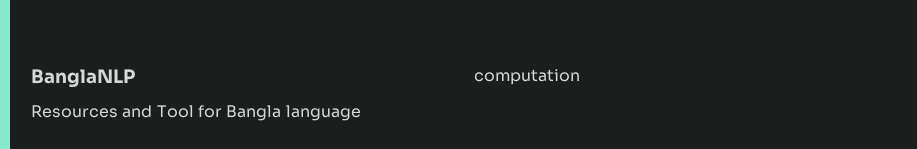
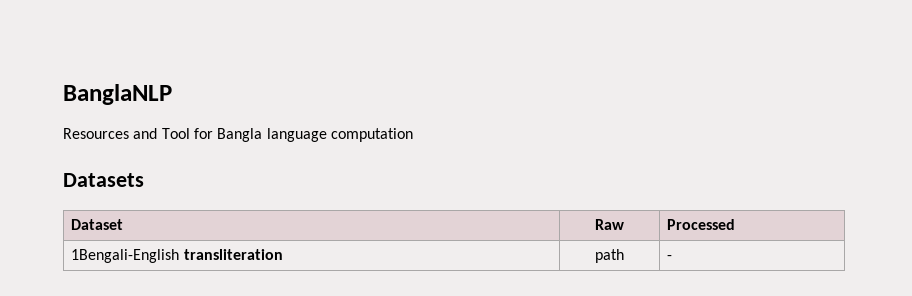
(580, 77) none -> [63,173,144,187] [71,219,124,230] [595,219,624,230] [667,219,736,230] [71,249,283,263] [595,249,624,263] [667,255,673,260] // Datasets // Dataset | Raw | Processed // 1Bengali-English transliteration | path | -

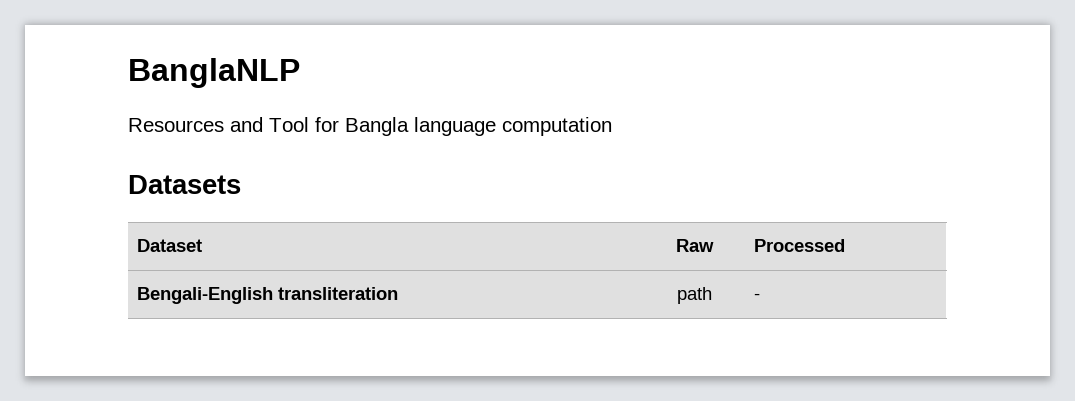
[71,249,180,263] 1Bengali-English -> [136,287,273,304] Bengali-English

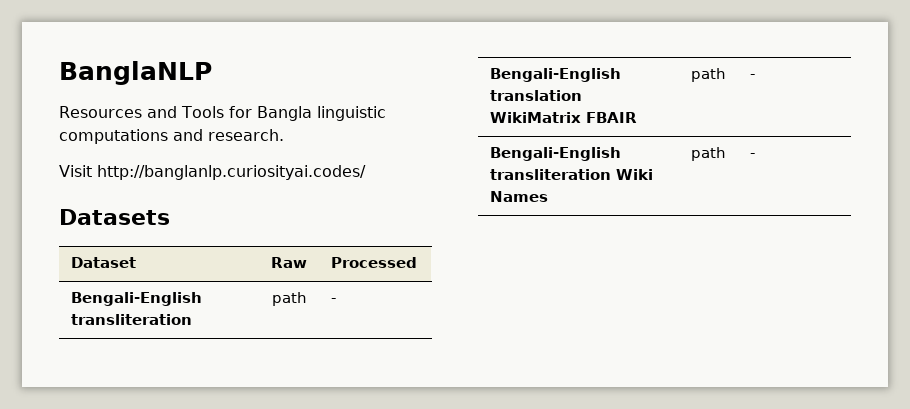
[269,117,309,132] Tool -> [181,106,224,118] Tools
[414,117,612,136] language computation -> [316,106,386,121] [59,129,284,144] [59,165,366,180] linguistic computations and research. // Visit http://banglanlp.curiosityai.codes/
(760, 296) none -> [490,68,622,82] [490,90,583,101] [490,112,638,123] [690,68,726,82] [750,74,756,79] [490,147,622,161] [490,169,654,180] [490,191,549,202] [690,147,726,161] [750,153,756,158] // Bengali-English translation WikiMatrix FBAIR | path | - // Bengali-English transliteration Wiki Names | path | -

